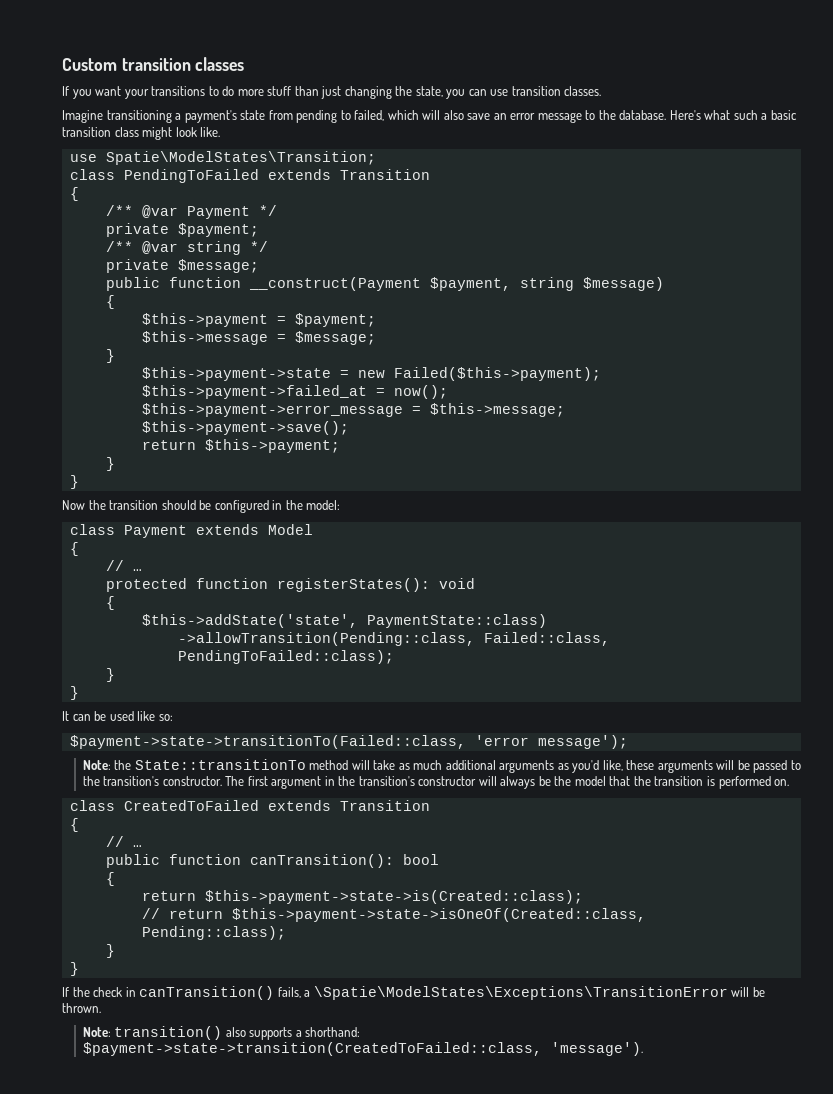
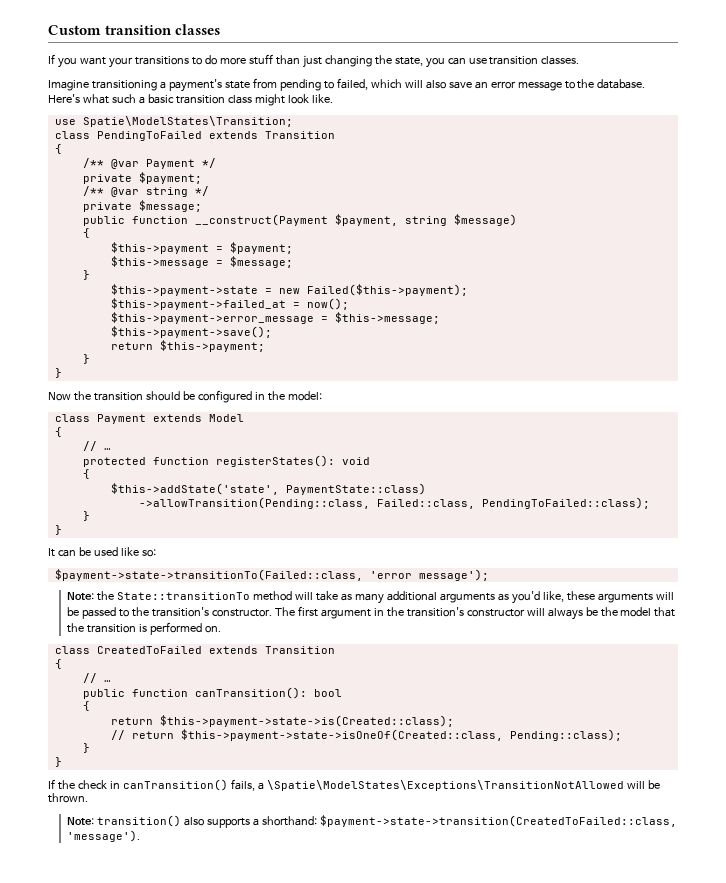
[413,760,443,770] much -> [354,593,384,604] many
[313,986,728,1000] \Spatie\ModelStates\Exceptions\TransitionError -> [266,780,624,791] \Spatie\ModelStates\Exceptions\TransitionNotAllowed

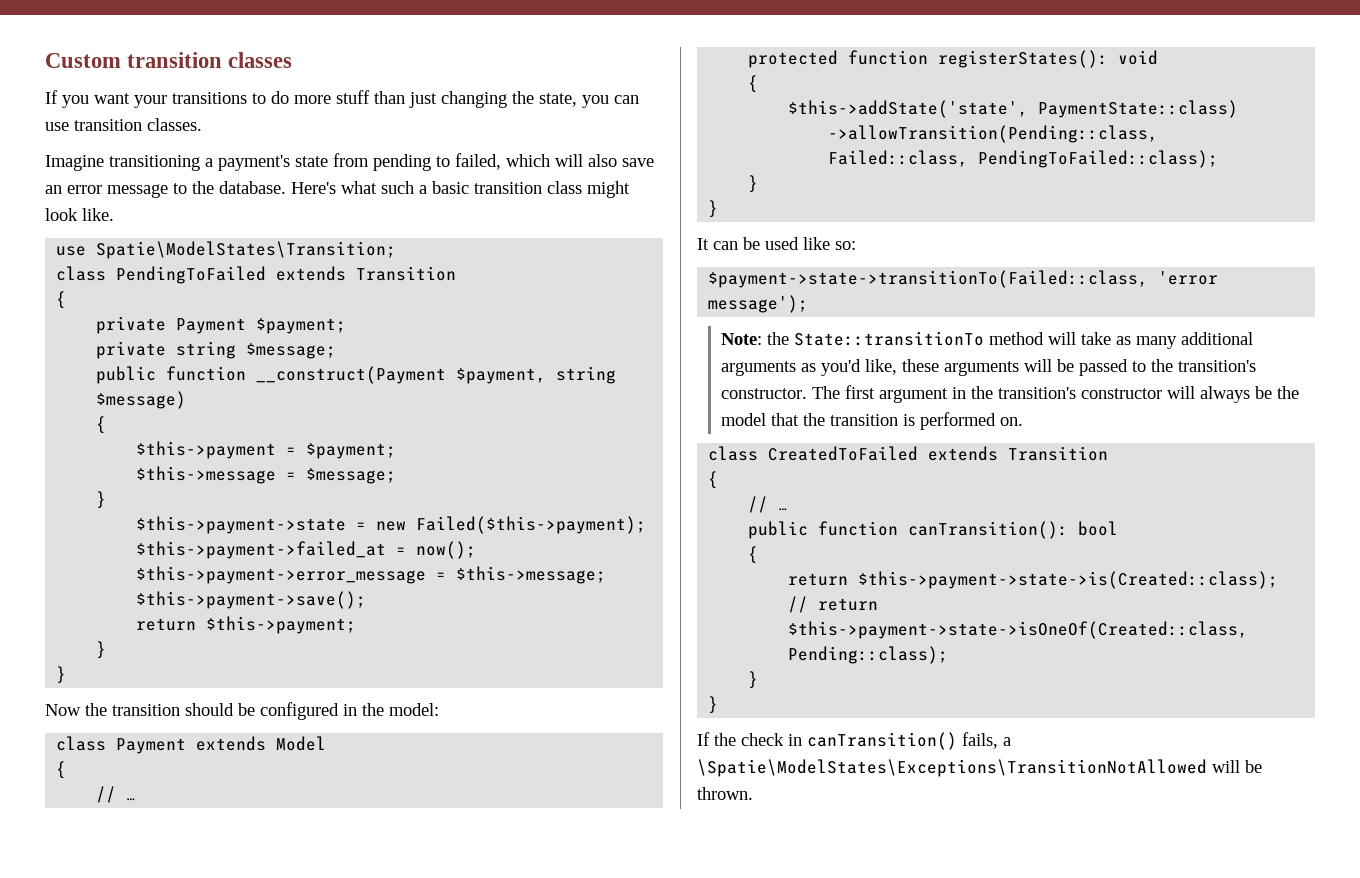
[82,158,216,169] [82,172,202,184] [82,186,209,197] [82,202,132,212] /** @var Payment */ // private $payment; // /** @var string */ // private -> [96,316,347,334] [96,341,237,359] private Payment $payment; // private string
[66,815,677,828] [66,830,140,842] // Note: transition() also supports a shorthand: $payment->state->transition(CreatedToFailed::class, 'message'). -> (753, 793) none

